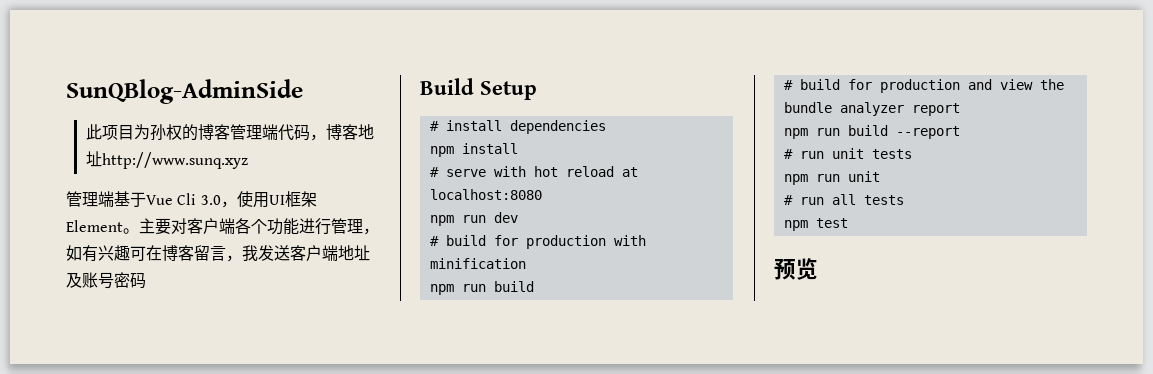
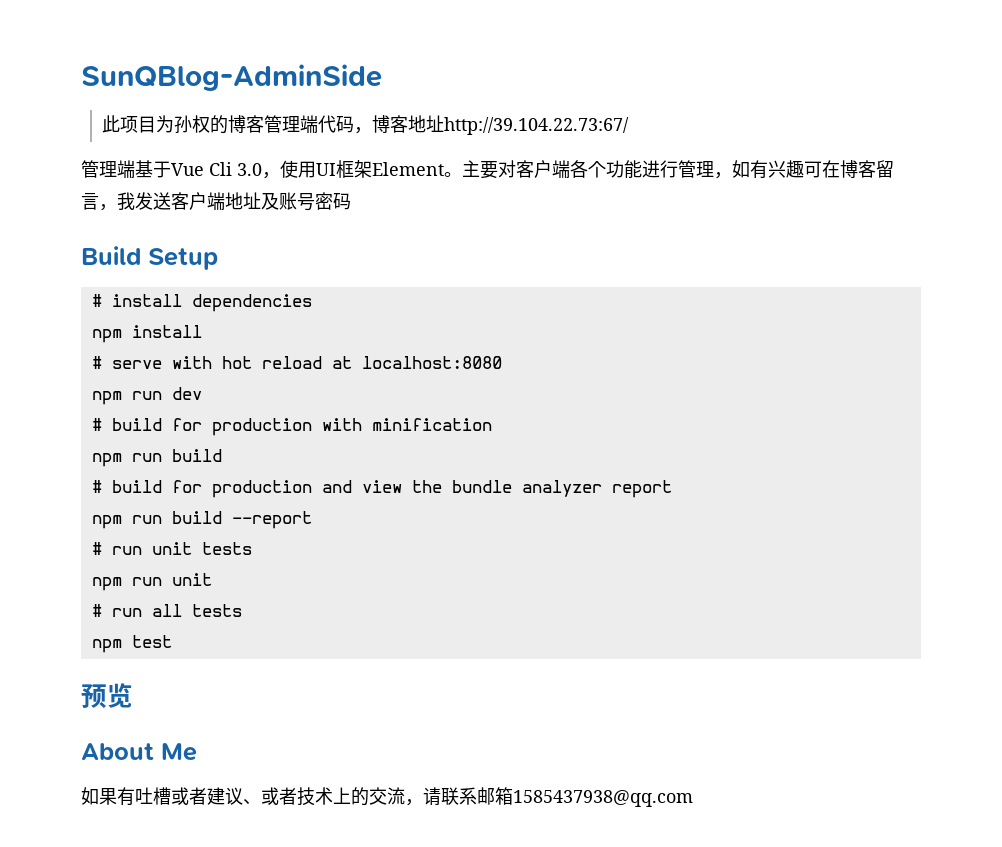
[101,152,248,169] http://www.sunq.xyz -> [444,117,630,135] http://39.104.22.73:67/
(818, 269) none -> [81,743,197,761] [81,787,693,807] // About Me // 如果有吐槽或者建议、或者技术上的交流，请联系邮箱1585437938@qq.com

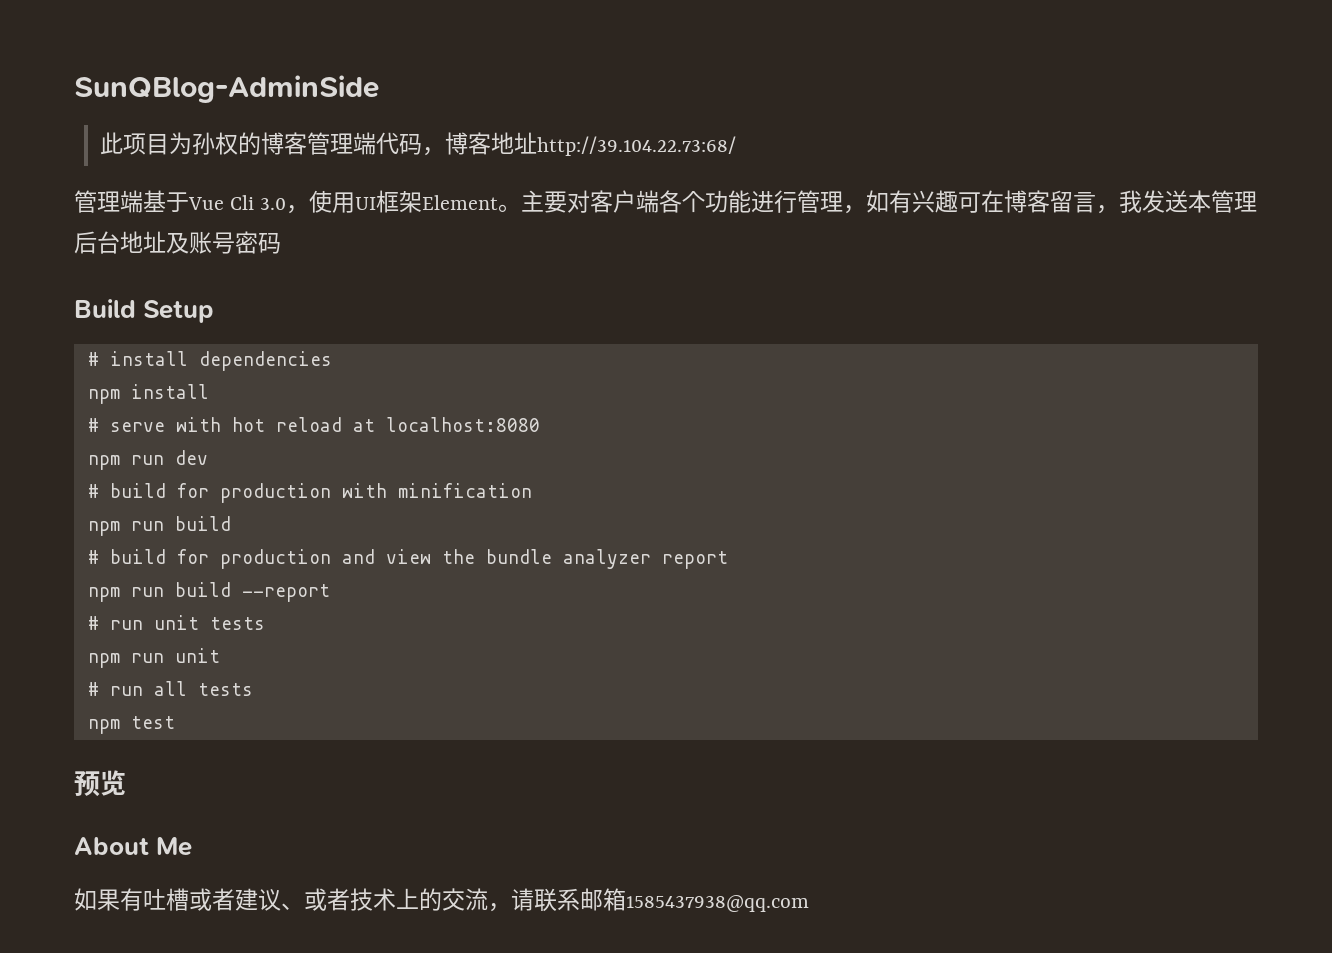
[444,117,630,135] http://39.104.22.73:67/ -> [537,136,737,156] http://39.104.22.73:68/
[171,192,225,210] 客户端 -> [1188,190,1258,213] [74,231,120,254] 本管理后台

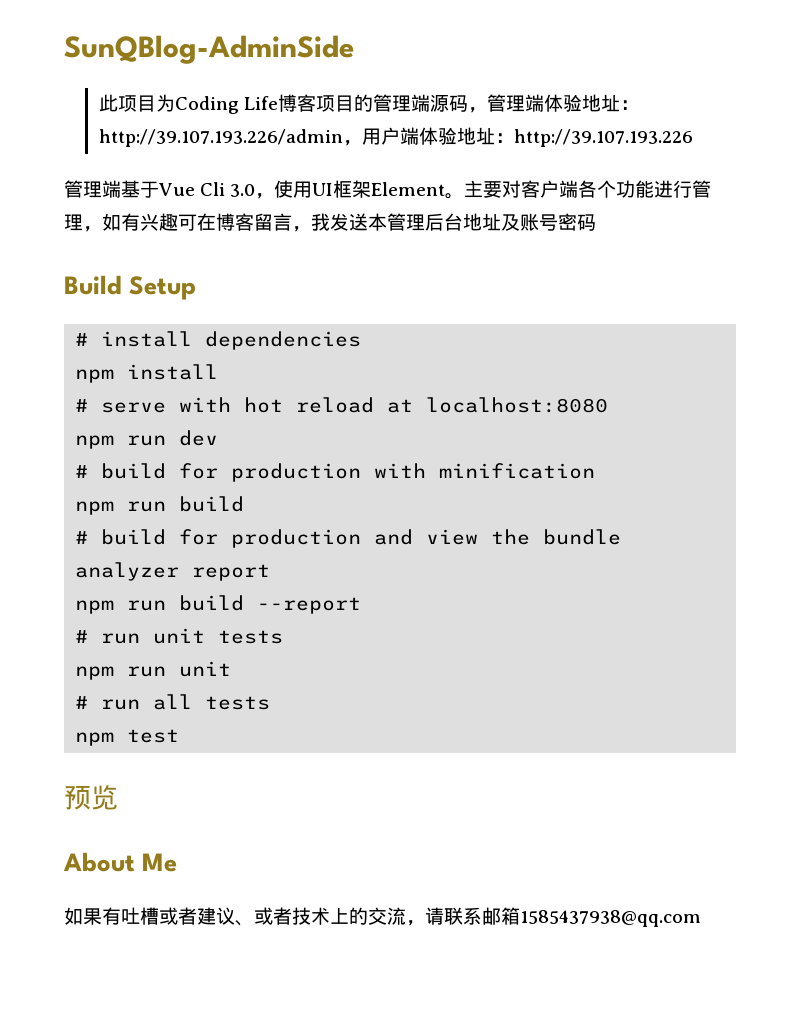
[192,132,737,156] 孙权的博客管理端代码，博客地址http://39.104.22.73:68/ -> [174,94,639,114] [98,127,693,147] Coding Life博客项目的管理端源码，管理端体验地址：http://39.107.193.226/admin，用户端体验地址：http://39.107.193.226

